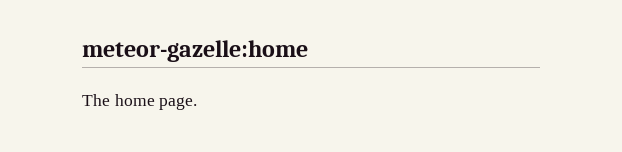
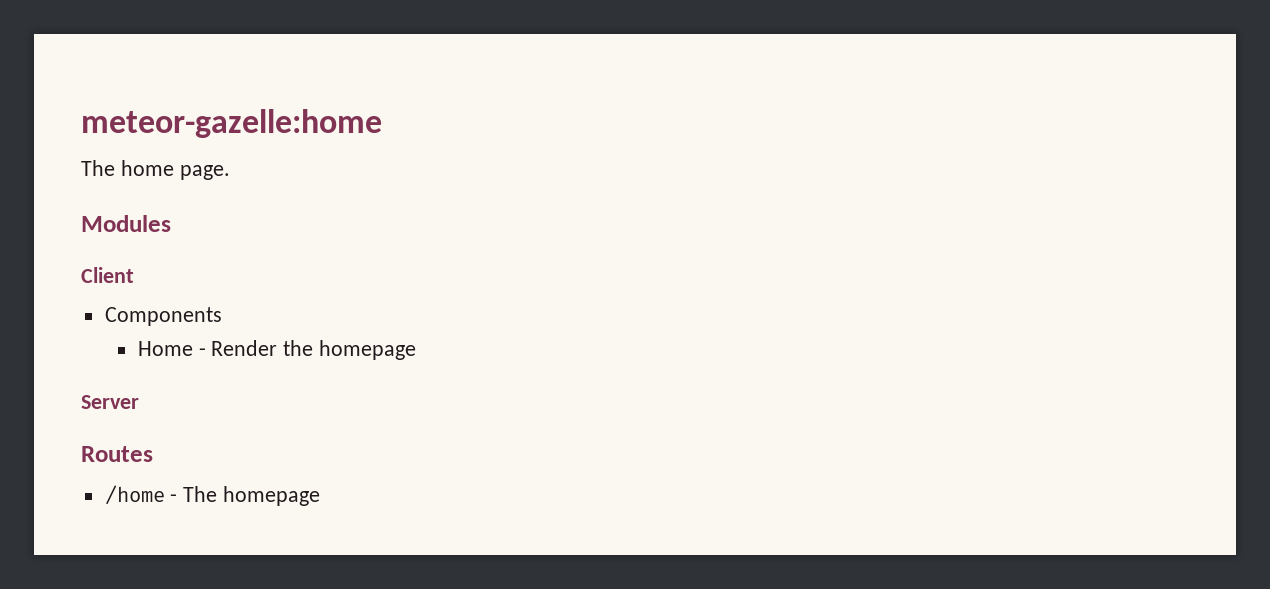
(198, 103) none -> [81,215,171,232] [81,267,134,283] [104,307,222,326] [137,340,417,360] [81,395,139,409] [81,446,153,462] [104,485,321,506] // Modules // Client // Components // Home - Render the homepage // Server // Routes // /home - The homepage

